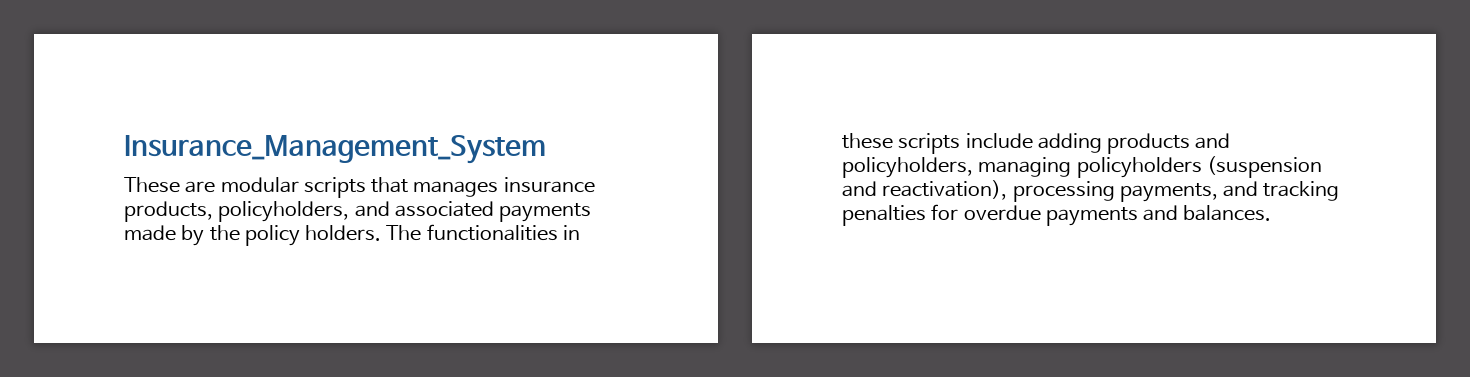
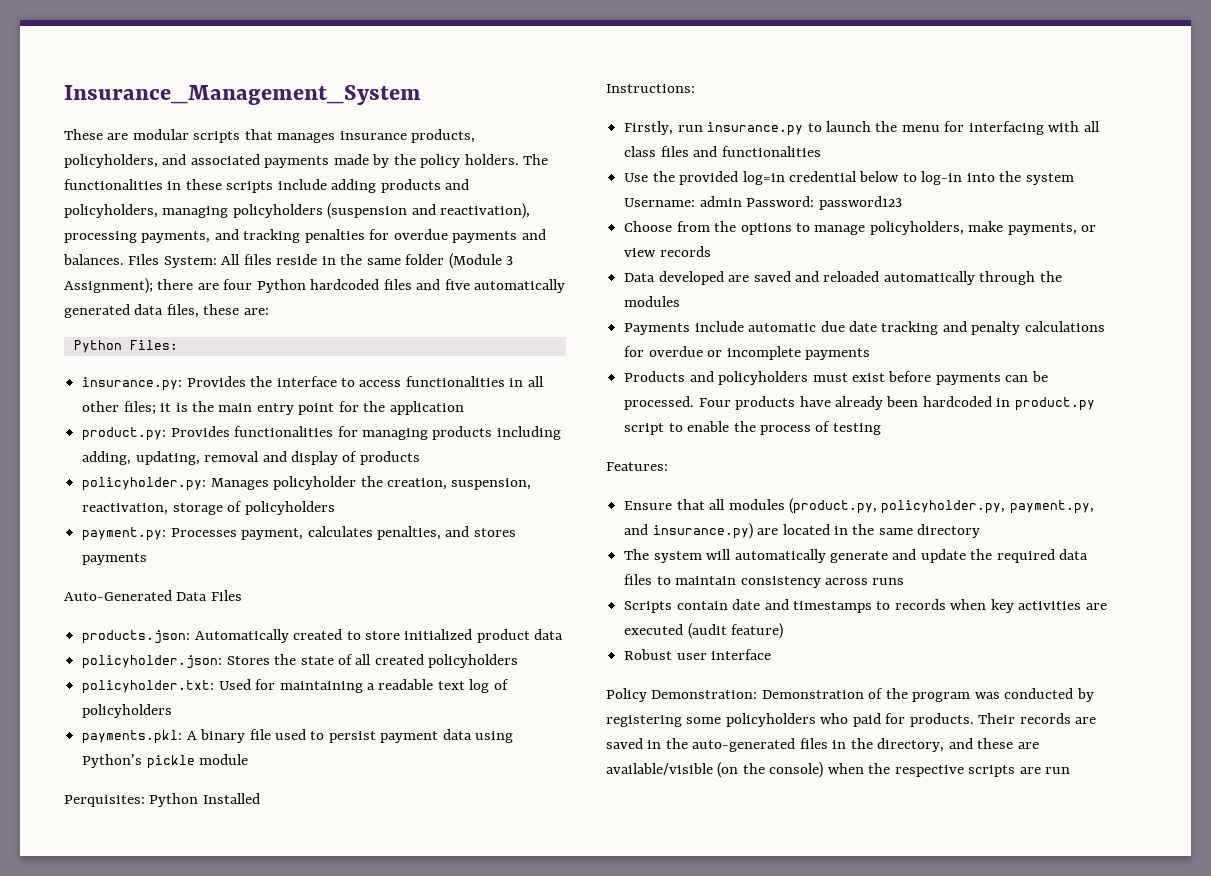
(1272, 213) none -> [128,253,514,269] [64,278,566,294] [64,304,269,318] [73,340,178,353] [82,376,544,391] [82,401,464,415] [82,426,561,441] [82,451,420,465] [82,476,532,491] [82,501,335,515] [82,526,516,541] [82,553,148,565] [64,590,242,601] [82,629,564,644] [82,654,519,669] [82,679,509,694] [82,704,173,718] [82,729,514,744] [82,754,249,769] [64,793,260,807] [606,84,695,93] [624,121,1100,136] [624,146,821,157] [624,171,1074,185] [624,196,902,210] [624,221,1097,235] [624,246,711,257] [624,271,1062,285] [624,296,681,307] [624,321,1105,335] [624,346,870,360] [624,371,1048,385] [624,396,1095,411] [624,421,881,435] [606,462,668,471] [624,498,1094,514] [624,523,981,539] [624,549,1089,563] [624,574,905,588] [624,599,1107,613] [624,623,784,639] [624,649,772,660] [606,688,1094,702] [606,713,1097,727] [606,738,1039,752] [606,762,1071,778] Files System: All files reside in the same folder (Module 3 Assignment); there are four Python hardcoded files and five automatically generated data files, these are: // Python Files: // insurance.py: Provides the interface to access functionalities in all other files; it is the main entry point for the application // product.py: Provides functionalities for managing products including adding, updating, removal and display of products // policyholder.py: Manages policyholder the creation, suspension, reactivation, storage of policyholders // payment.py: Processes payment, calculates penalties, and stores payments // Auto-Generated Data Files // products.json: Automatically created to store initialized product data // policyholder.json: Stores the state of all created policyholders // policyholder.txt: Used for maintaining a readable text log of policyholders // payments.pkl: A binary file used to persist payment data using Python’s pickle module // Perquisites: Python Installed // Instructions: // Firstly, run insurance.py to launch the menu for interfacing with all class files and functionalities // Use the provided log=in credential below to log-in into the system Username: admin Password: password123 // Choose from the options to manage policyholders, make payments, or view records // Data developed are saved and reloaded automatically through the modules // Payments include automatic due date tracking and penalty calculations for overdue or incomplete payments // Products and policyholders must exist before payments can be processed. Four products have already been hardcoded in product.py script to enable the process of testing // Features: // Ensure that all modules (product.py, policyholder.py, payment.py, and insurance.py) are located in the same directory // The system will automatically generate and update the required data files to maintain consistency across runs // Scripts contain date and timestamps to records when key activities are executed (audit feature) // Robust user interface // Policy Demonstration: Demonstration of the program was conducted by registering some policyholders who paid for products. Their records are saved in the auto-generated files in the directory, and these are available/visible (on the console) when the respective scripts are run

